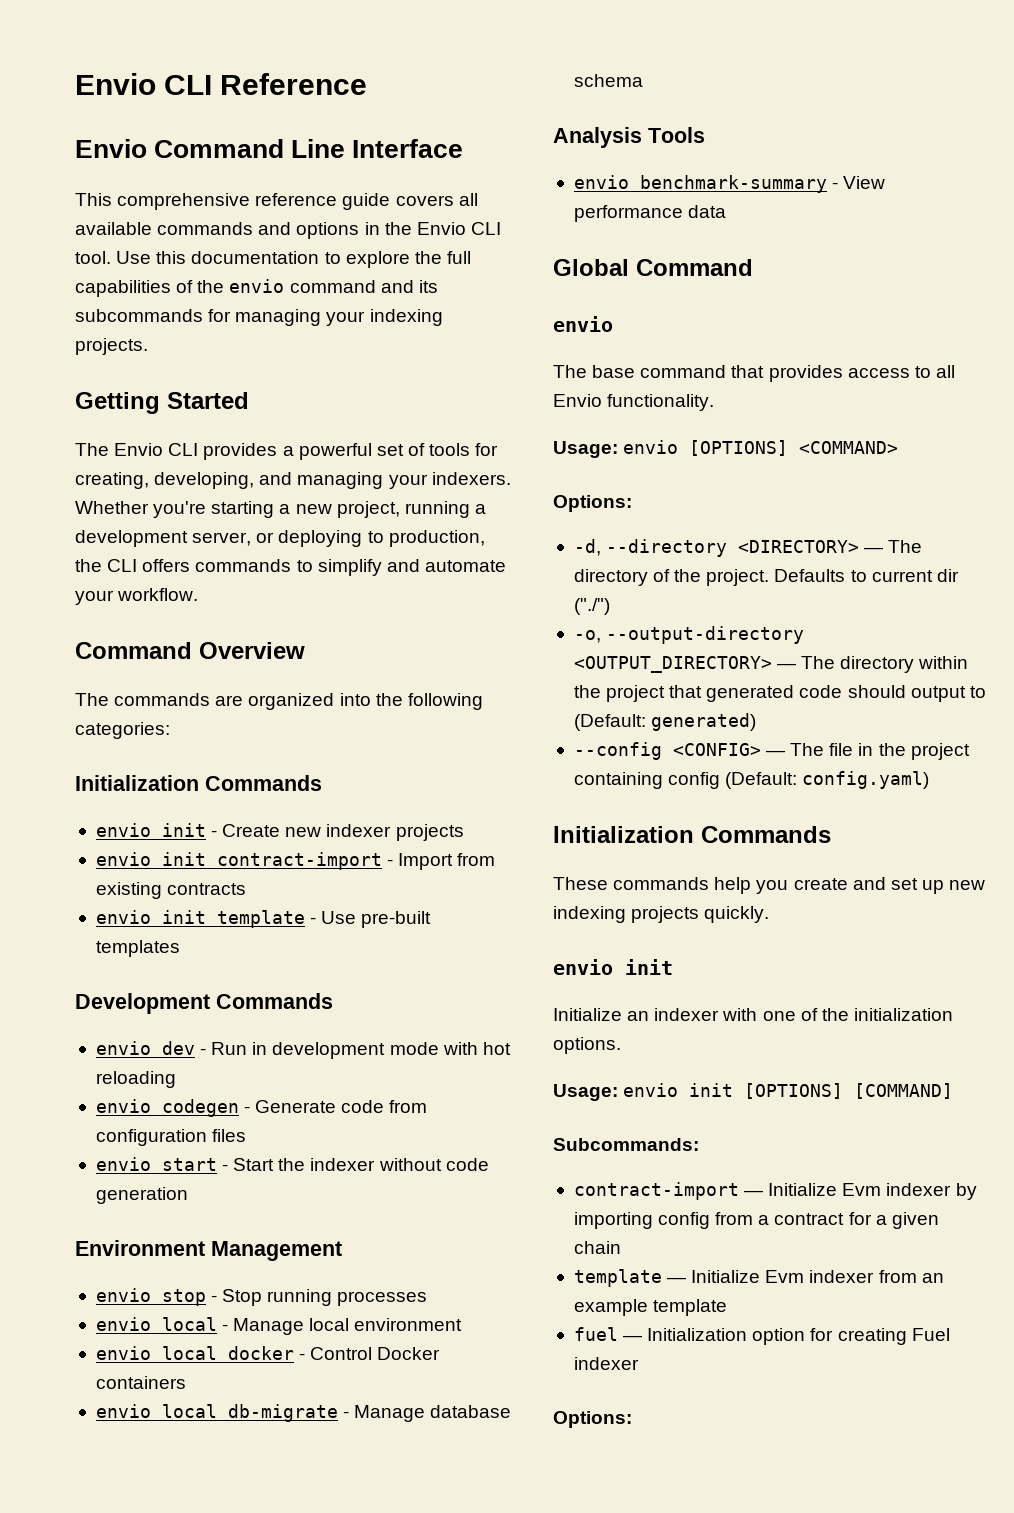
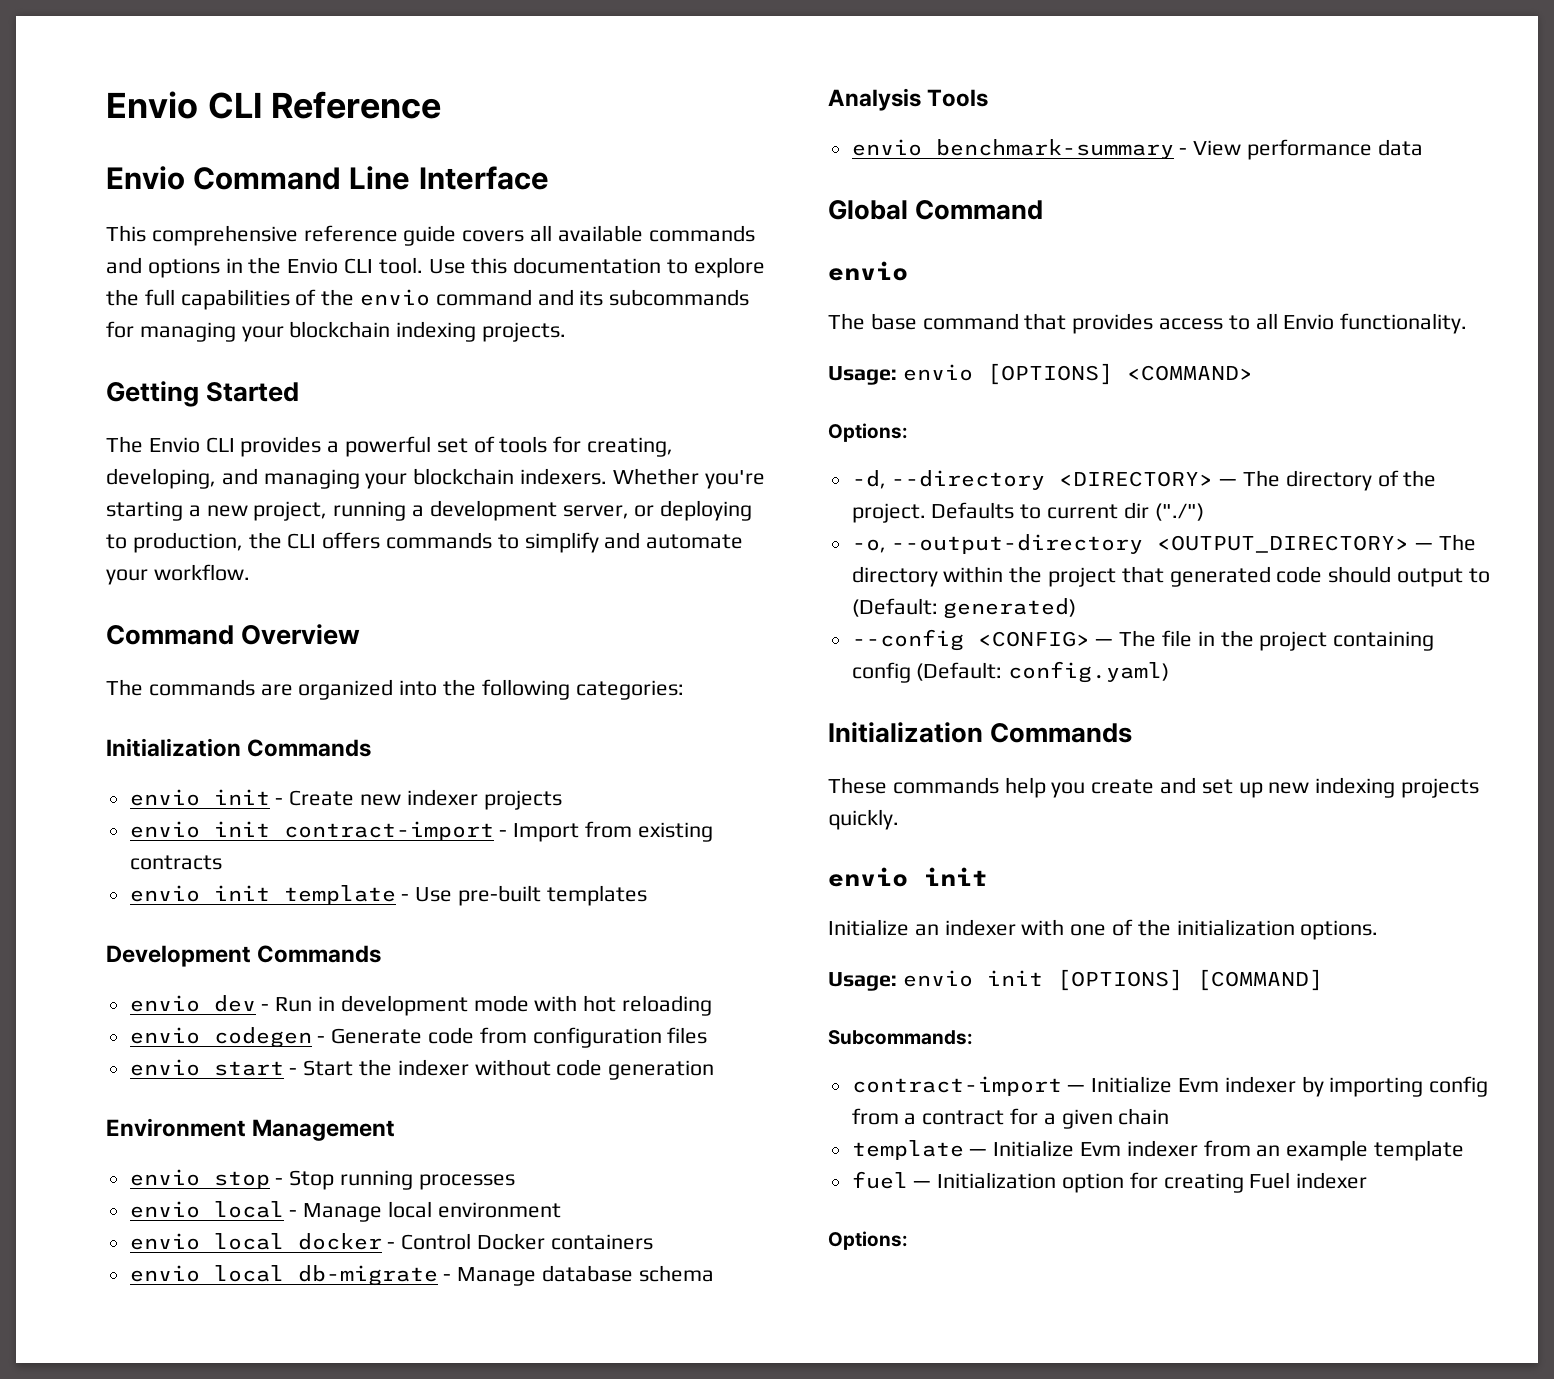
(366, 318) none -> [289,321,391,338] blockchain
(428, 481) none -> [413,468,515,485] blockchain

